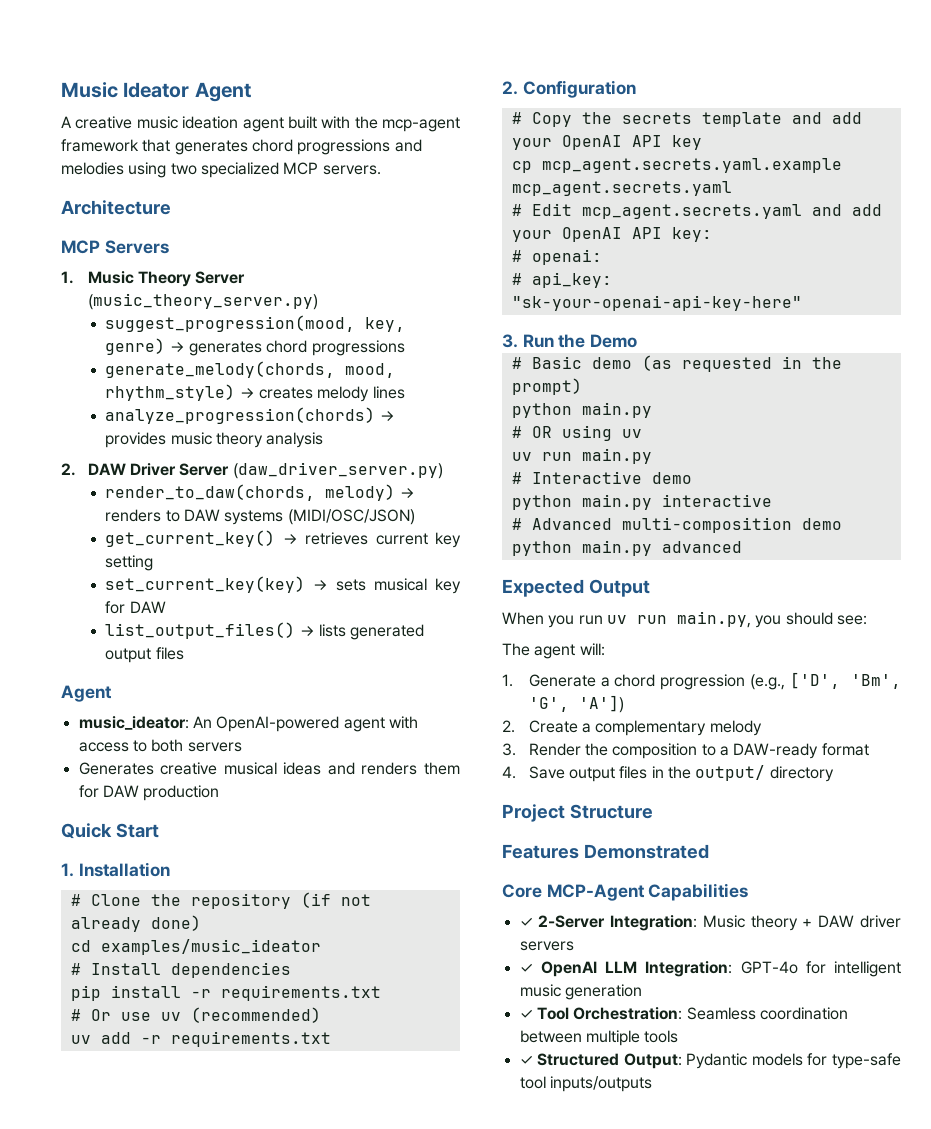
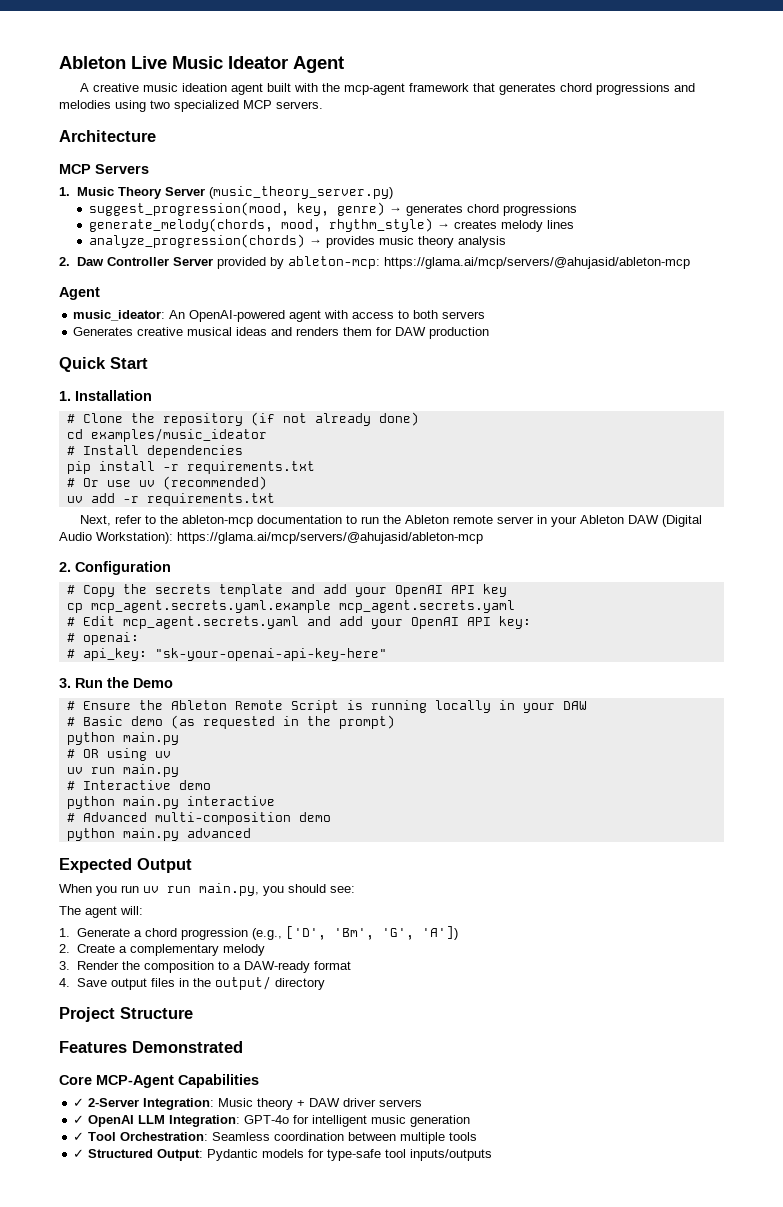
(61, 90) none -> [59,56,167,69] Ableton Live
[87,462,443,479] [105,484,415,501] [105,509,415,525] [105,530,461,548] [105,555,154,571] [105,576,461,594] [105,601,166,614] [105,622,425,640] [105,647,184,663] DAW Driver Server (daw_driver_server.py) // render_to_daw(chords, melody) → renders to DAW systems (MIDI/OSC/JSON) // get_current_key() → retrieves current key setting // set_current_key(key) → sets musical key for DAW // list_output_files() → lists generated output files -> [76,256,690,269] Daw Controller Server provided by ableton-mcp: https://glama.ai/mcp/servers/@ahujasid/ableton-mcp
(331, 1039) none -> [80,515,703,527] [59,532,483,544] // Next, refer to the ableton-mcp documentation to run the Ableton remote server in your Ableton DAW (Digital Audio Workstation): https://glama.ai/mcp/servers/@ahujasid/ableton-mcp
(638, 341) none -> [66,700,587,713] // # Ensure the Ableton Remote Script is running locally in your DAW

